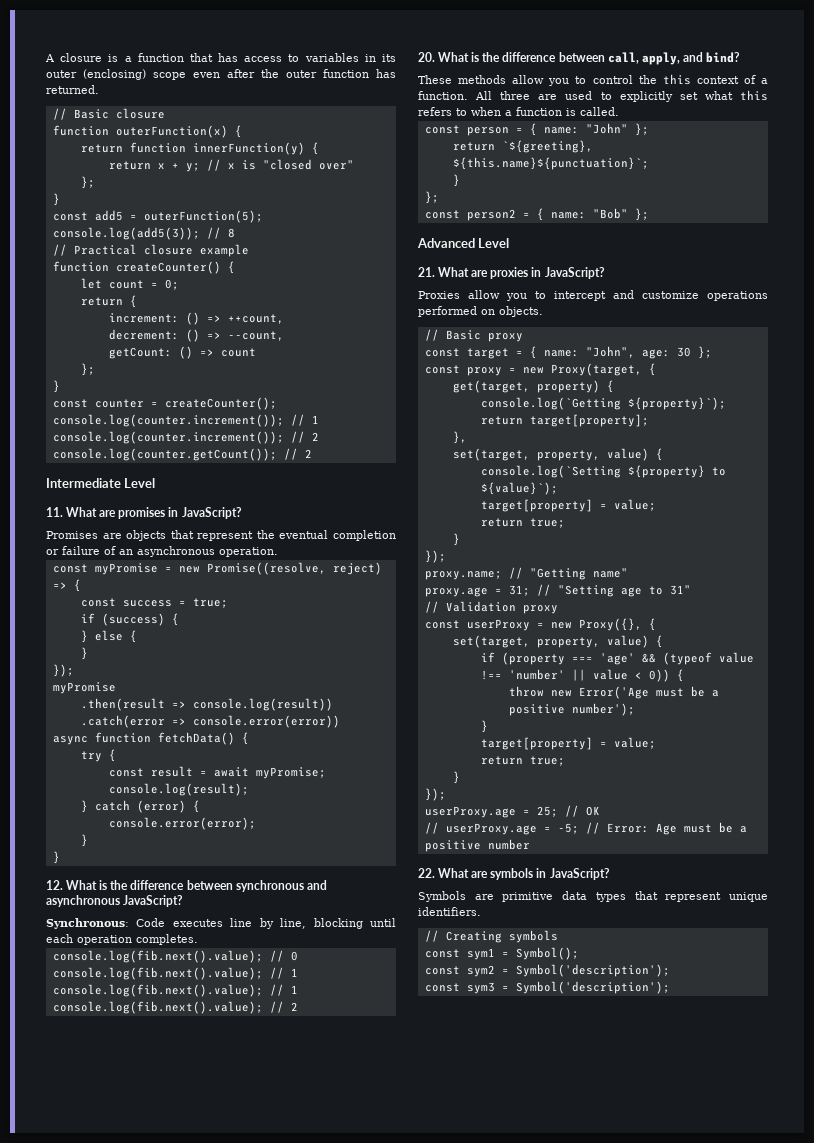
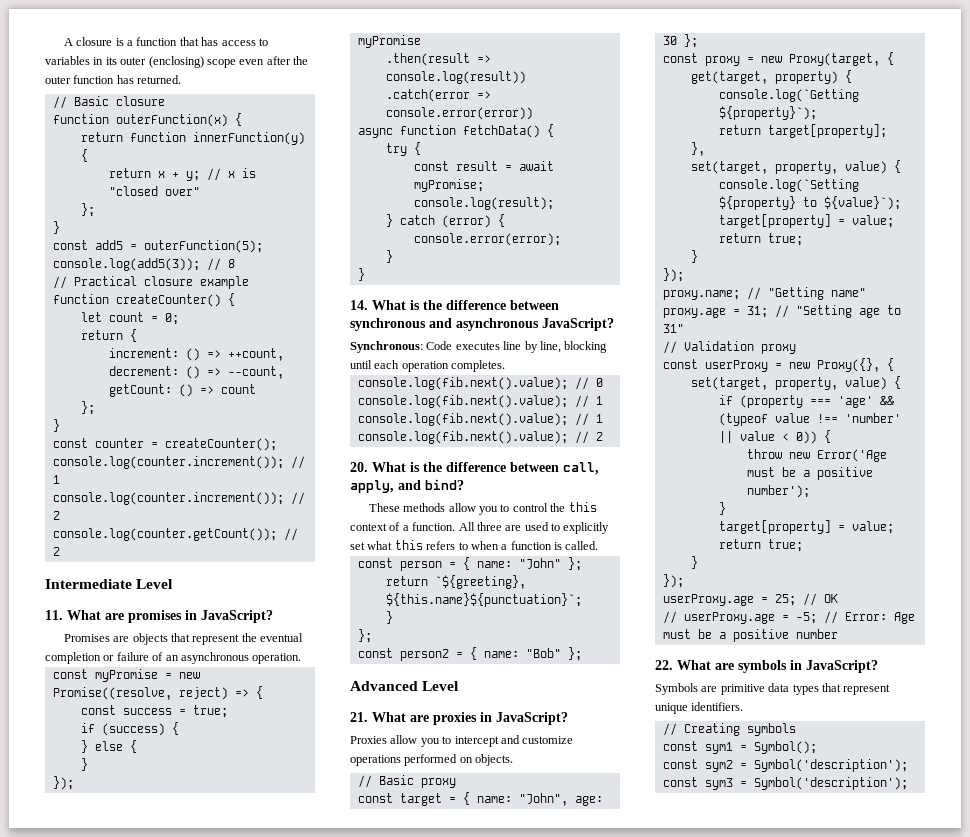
[46,880,63,890] 12. -> [350,300,368,310] 14.

